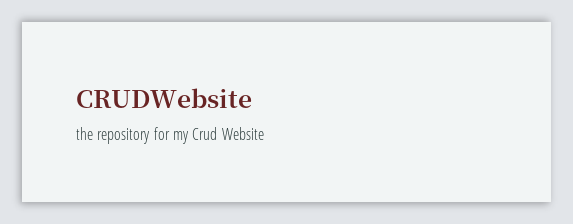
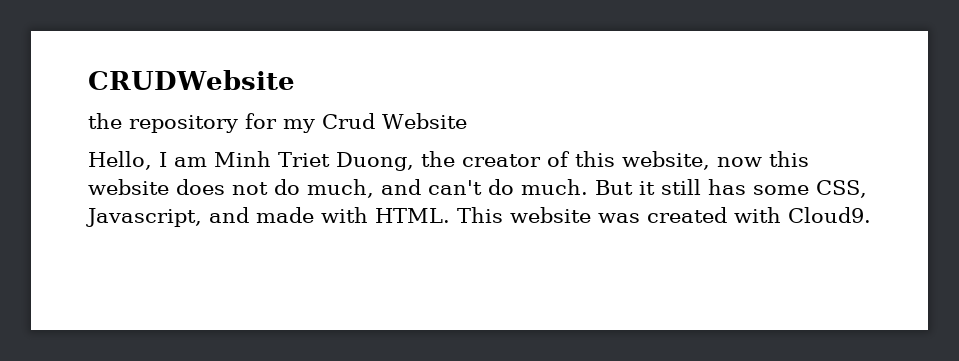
(264, 133) none -> [88,151,809,171] [88,179,867,198] [86,207,871,227] // Hello, I am Minh Triet Duong, the creator of this website, now this website does not do much, and can't do much. But it still has some CSS, Javascript, and made with HTML. This website was created with Cloud9.

